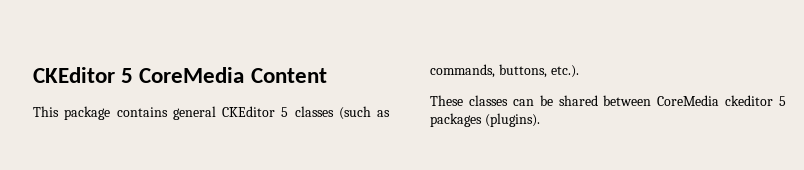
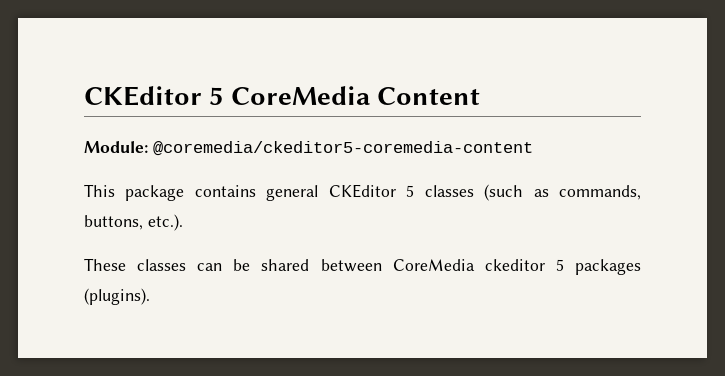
(327, 75) none -> [84,141,533,156] // Module: @coremedia/ckeditor5-coremedia-content

